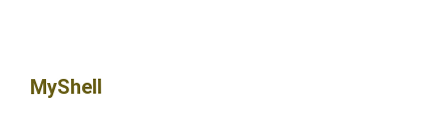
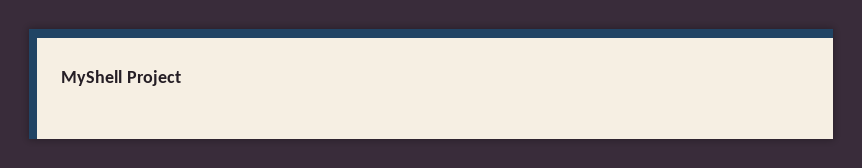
(103, 88) none -> [126,70,181,86] Project

